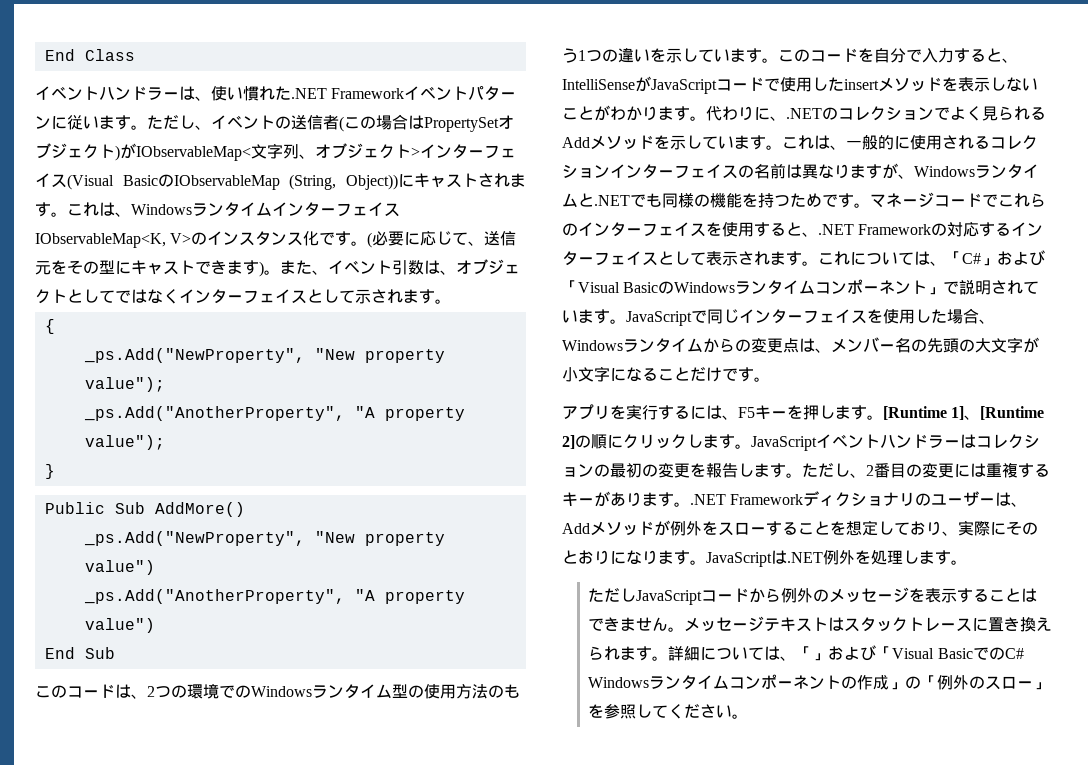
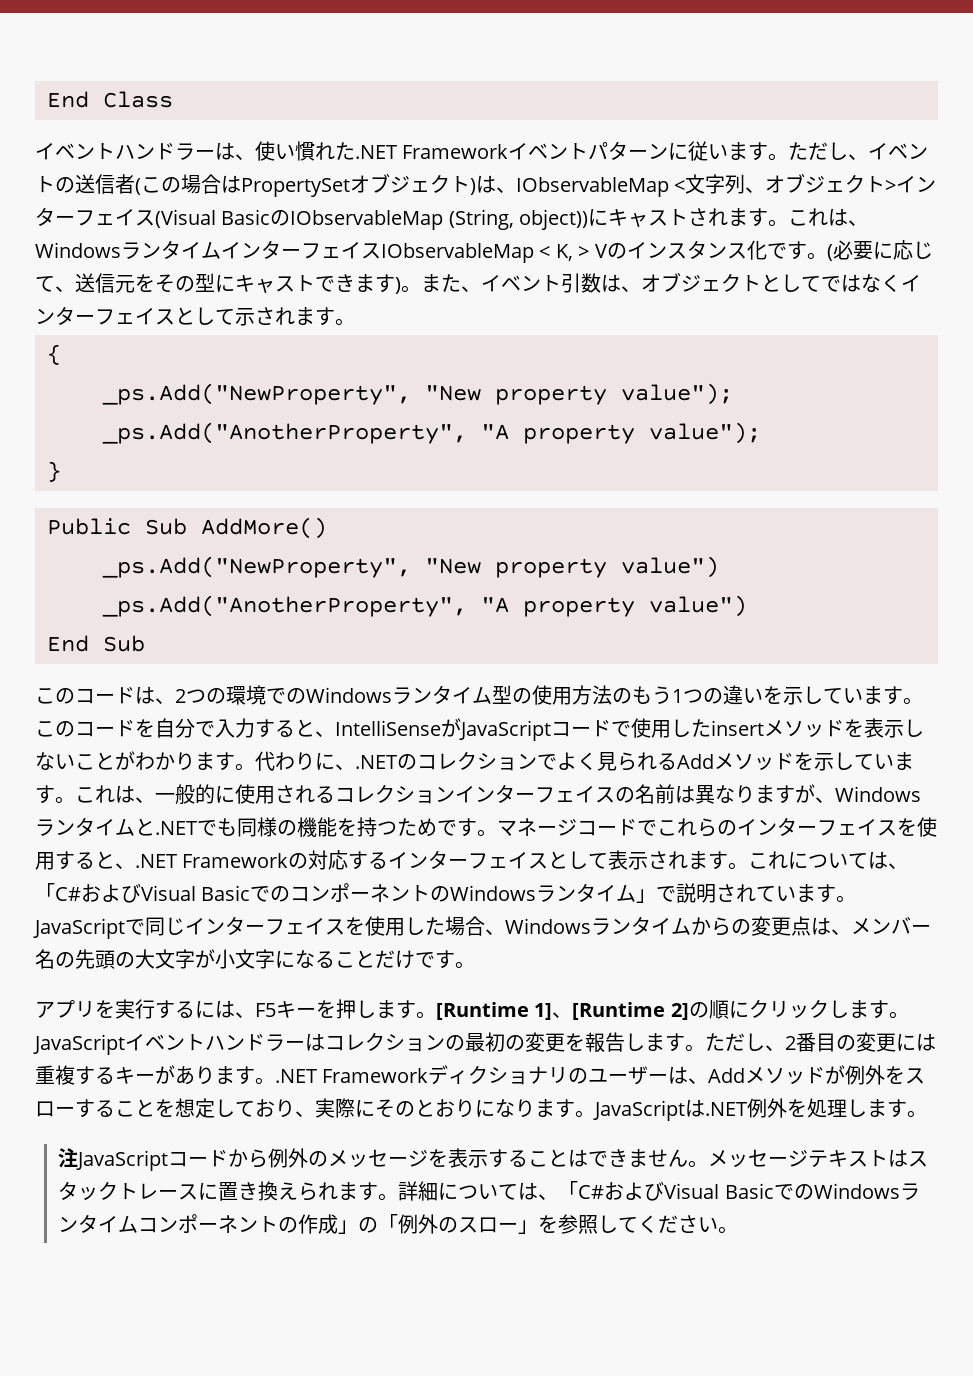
[120,143,251,161] がIObservableMap< -> [476,175,686,197] は、IObservableMap <
[346,174,399,190] Object)) -> [519,209,589,230] object))
[35,233,192,248] IObservableMap<K, V> -> [381,243,607,263] IObservableMap < K, > V
[981,250,1045,266] [562,279,928,295] 」および「Visual BasicのWindowsランタイムコンポーネント -> [81,883,637,903] およびVisual BasicでのコンポーネントのWindowsランタイム
[588,588,637,602] ただし -> [58,1148,79,1168] 注
[812,645,1024,661] 」および「Visual BasicでのC# -> [578,1181,814,1201] C#およびVisual Basicでの

